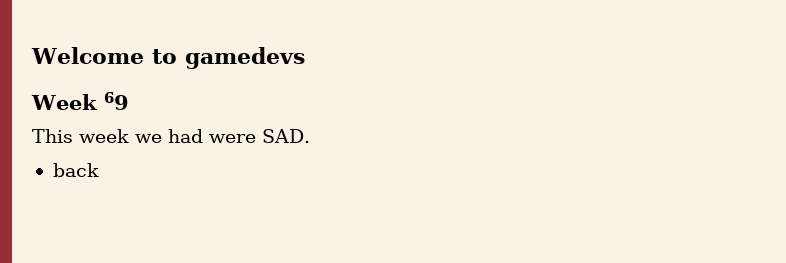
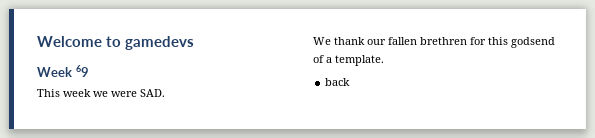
[168,129,203,143] had -> (108, 94) none
(310, 136) none -> [313,37,555,48] [313,55,384,66] // We thank our fallen brethren for this godsend of a template.

